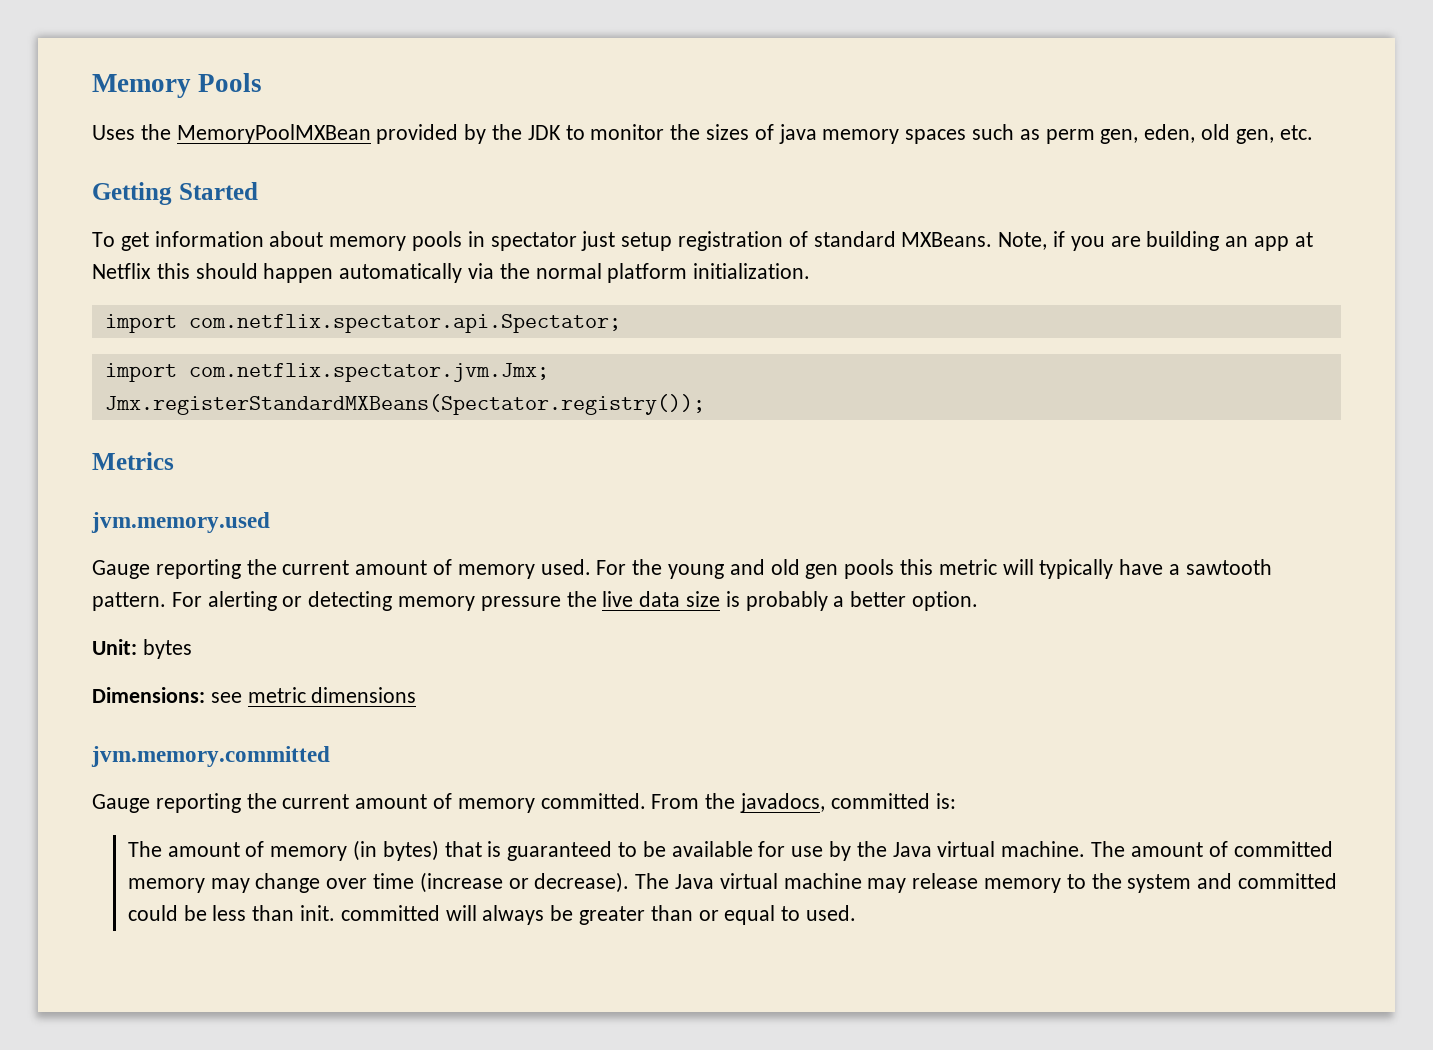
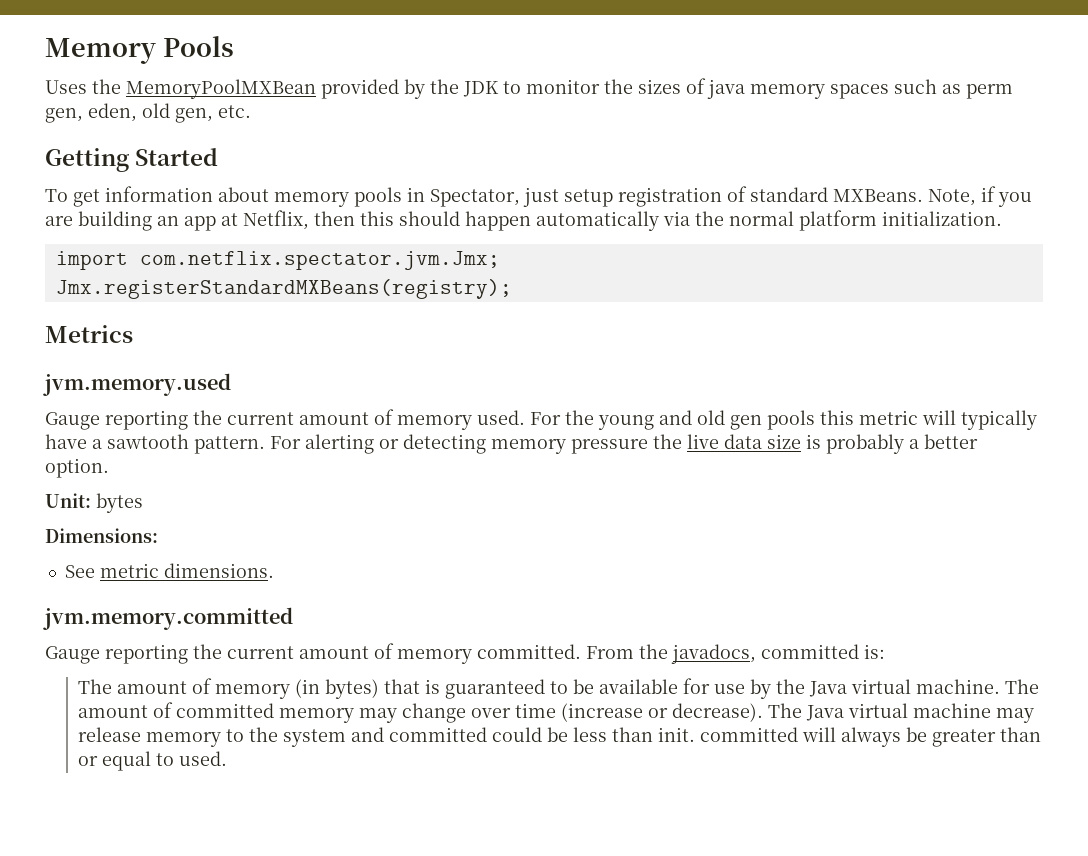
[490,232,577,251] spectator -> [430,189,520,207] Spectator,
[92,263,151,279] Netflix -> [243,210,355,230] Netflix, then
[104,314,621,333] // import com.netflix.spectator.api.Spectator; -> (1002, 218) none
[104,394,705,415] Jmx.registerStandardMXBeans(Spectator.registry()); -> [55,279,512,299] Jmx.registerStandardMXBeans(registry);
[210,687,417,703] see metric dimensions -> [64,563,274,578] // See metric dimensions.

